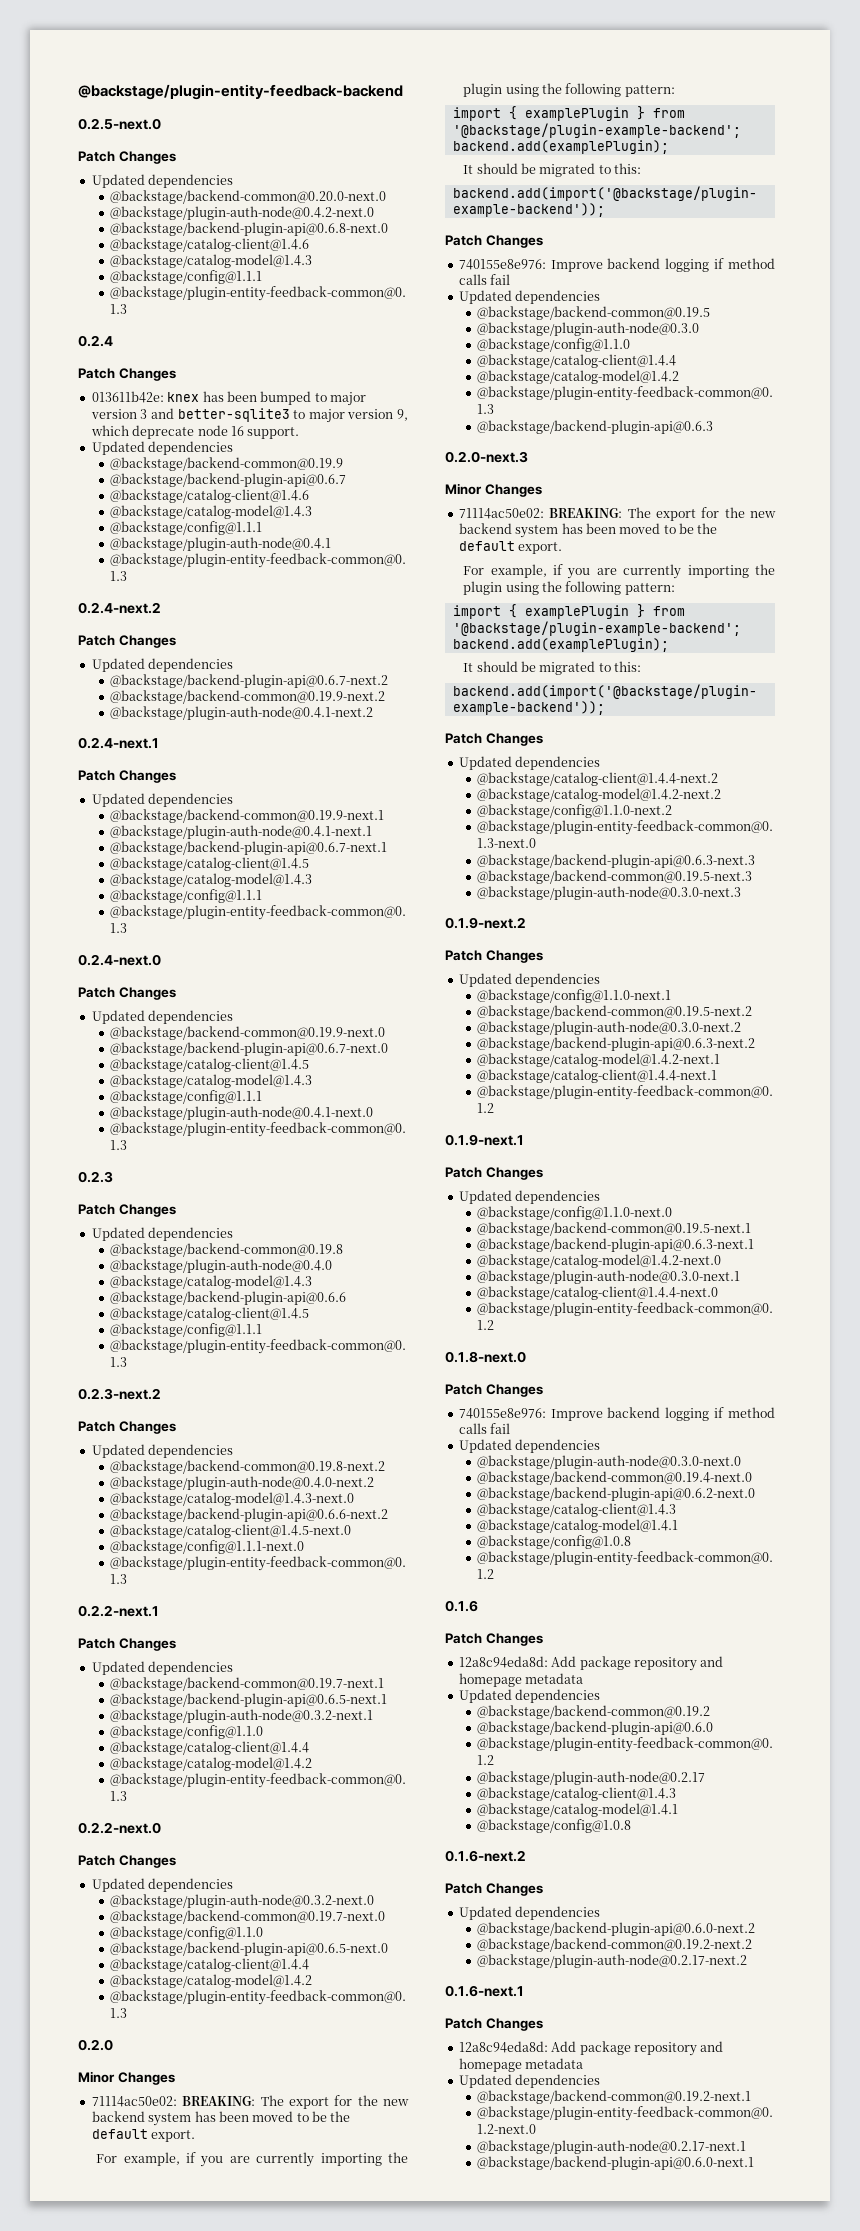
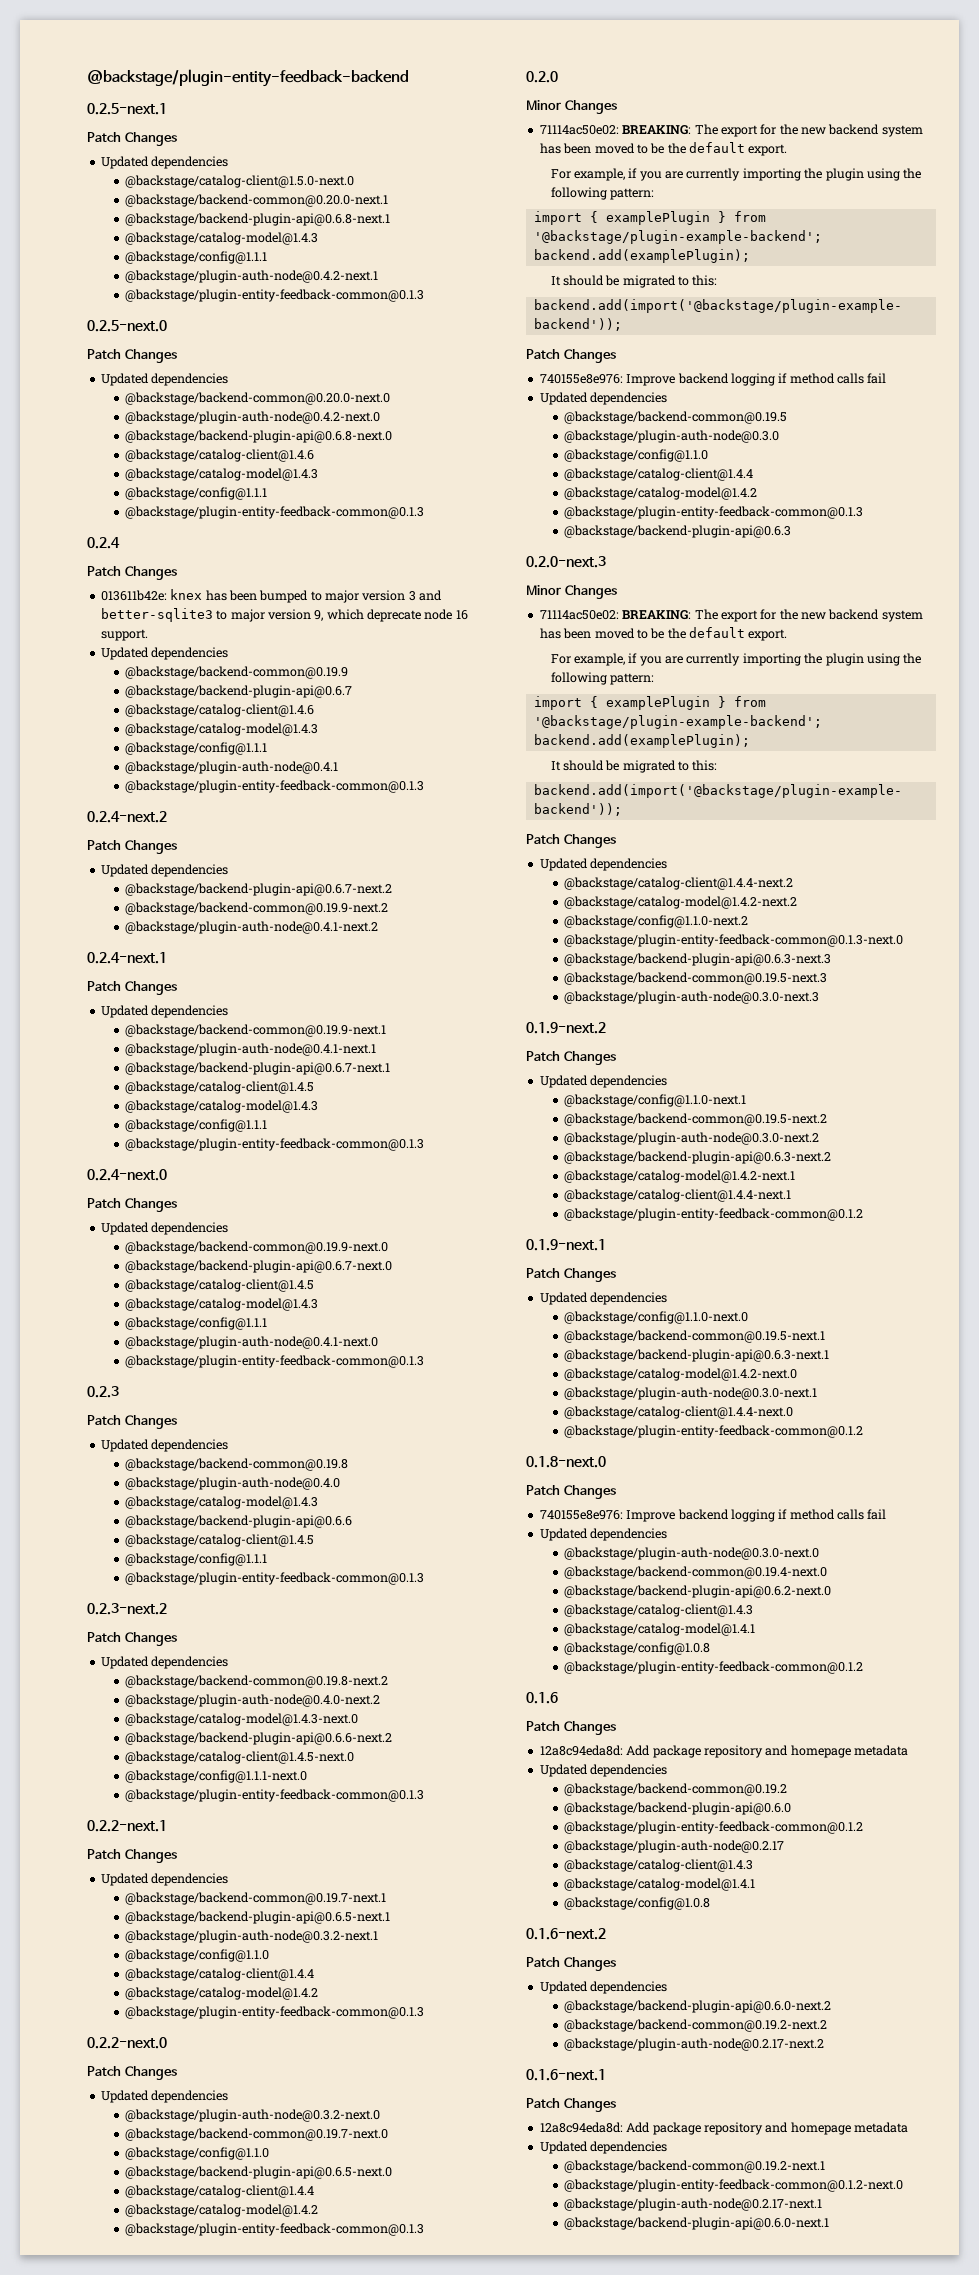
(403, 92) none -> [87,103,167,115] [87,132,177,146] [100,156,229,169] [125,175,355,188] [125,194,389,207] [125,213,391,226] [125,232,319,245] [125,251,268,264] [125,270,379,283] [125,289,425,302] // 0.2.5-next.1 // Patch Changes // Updated dependencies // @backstage/catalog-client@1.5.0-next.0 // @backstage/backend-common@0.20.0-next.1 // @backstage/backend-plugin-api@0.6.8-next.1 // @backstage/catalog-model@1.4.3 // @backstage/config@1.1.1 // @backstage/plugin-auth-node@0.4.2-next.1 // @backstage/plugin-entity-feedback-common@0.1.3

